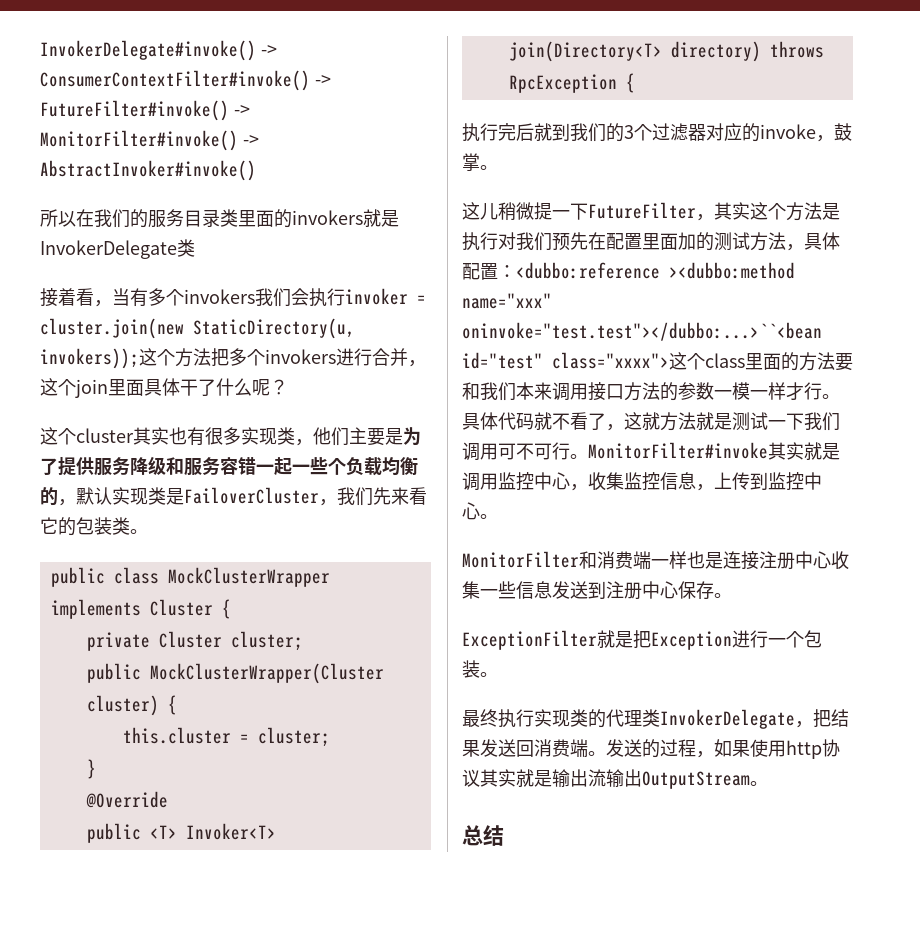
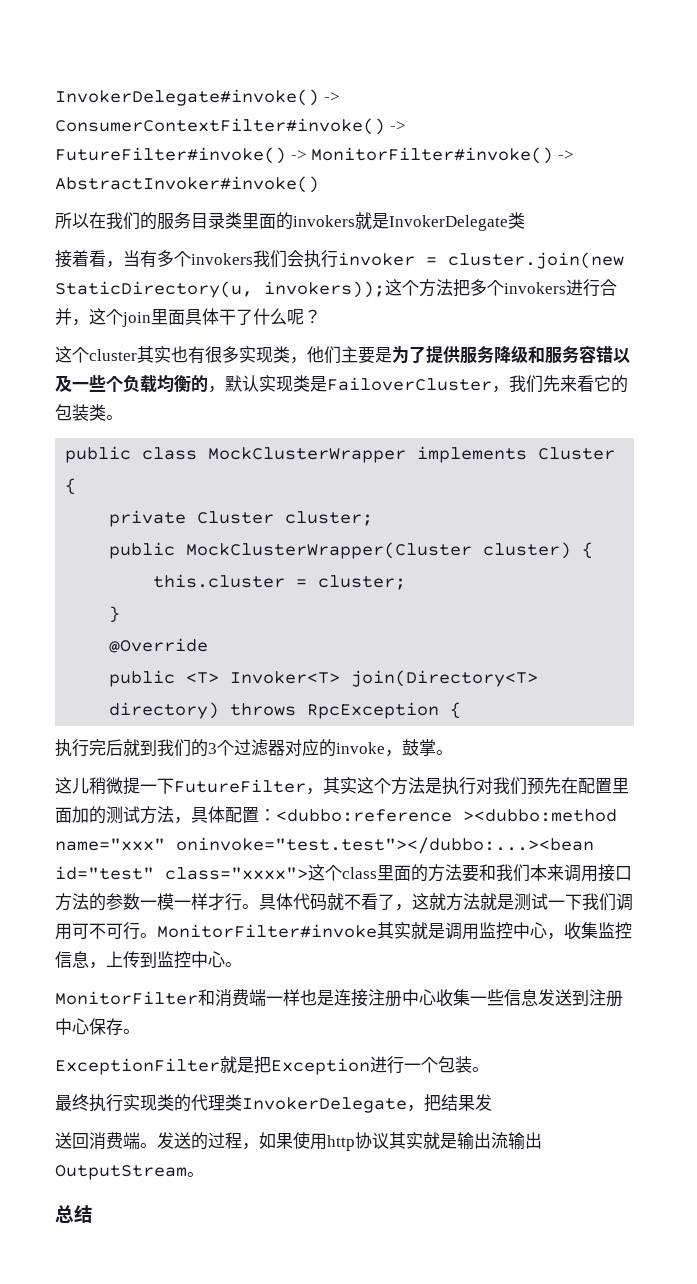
[256,457,292,476] 一起 -> [613,347,630,363] [55,375,72,392] 以及
[462,322,822,341] oninvoke="test.test"></dubbo:...>``<bean -> [176,837,594,854] oninvoke="test.test"></dubbo:...><bean
(498, 748) none -> (492, 1102) //

